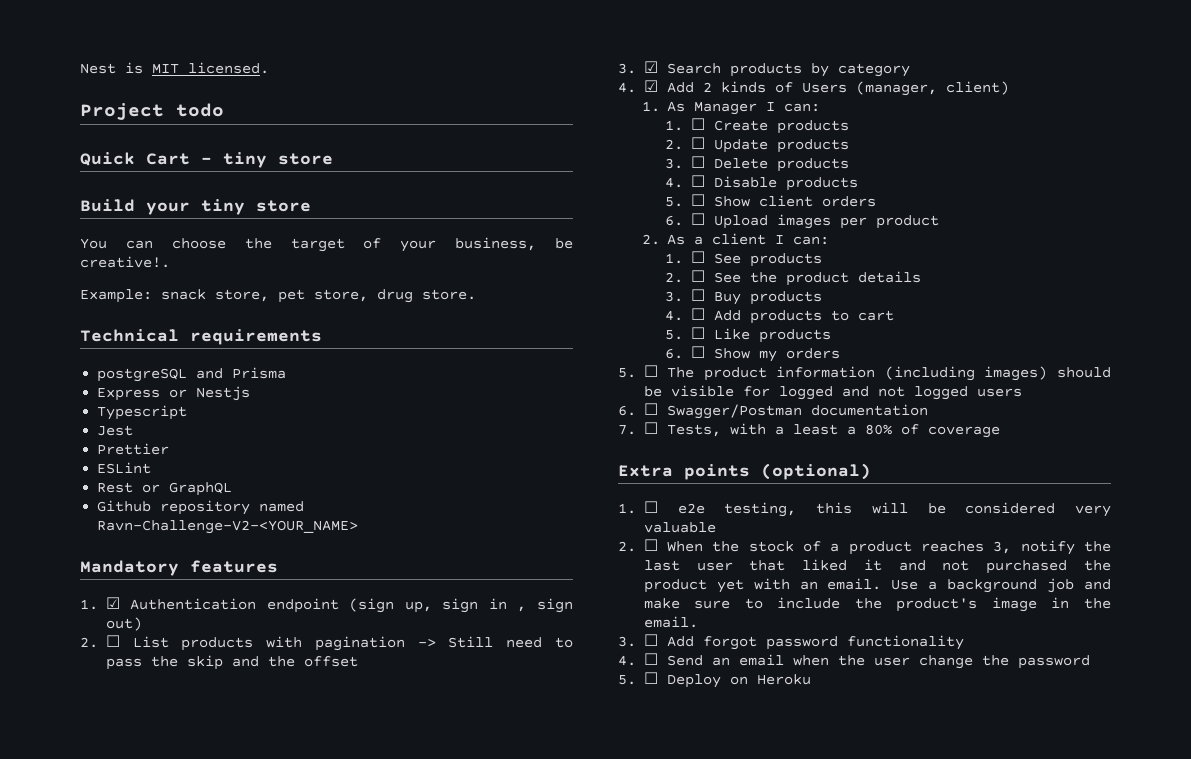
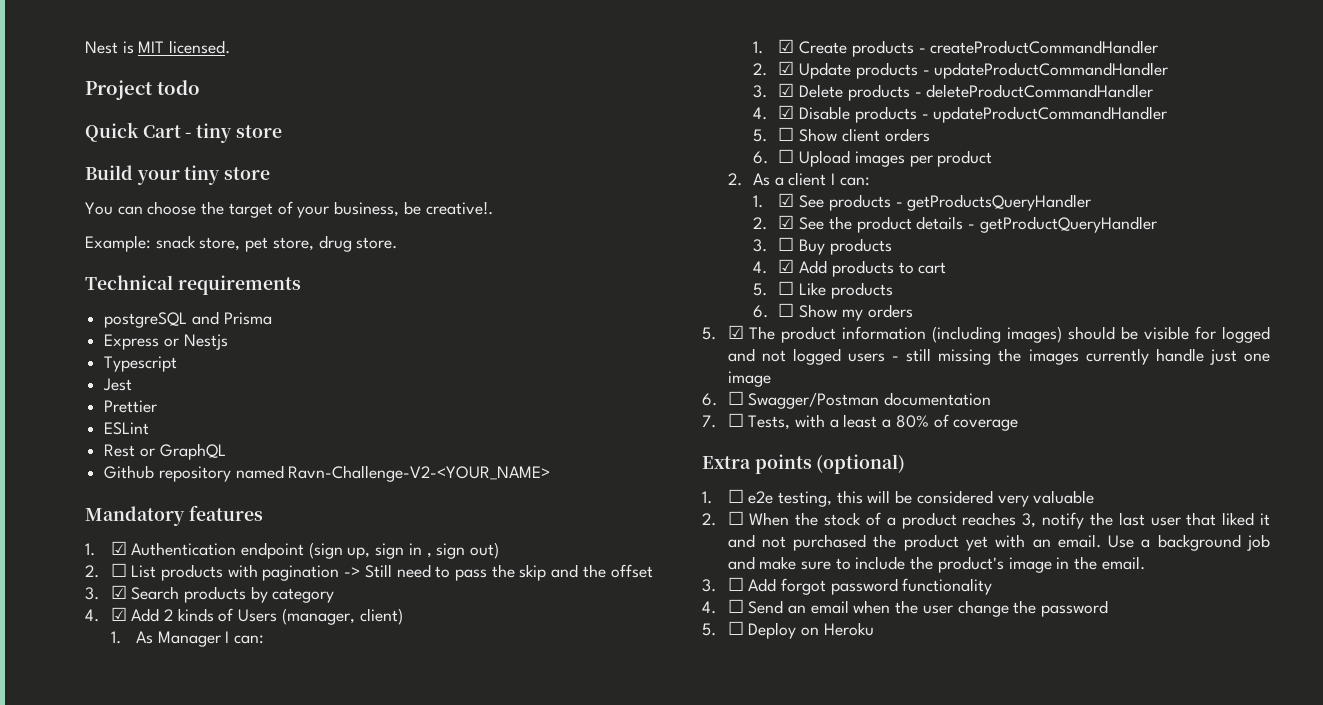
[690,118,705,130] ☐ -> [778,39,795,53] ☑
[665,137,705,150] // 2. ☐ -> [918,40,1159,54] [752,61,795,76] - createProductCommandHandler // 2. ☑
[665,156,705,169] // 3. ☐ -> [922,62,1169,79] [752,83,795,98] - updateProductCommandHandler // 3. ☑
[665,175,705,188] // 4. ☐ -> [914,84,1154,98] [752,105,795,120] - deleteProductCommandHandler // 4. ☑
(858, 184) none -> [921,106,1168,123] - updateProductCommandHandler
[690,251,705,263] ☐ -> [778,193,795,207] ☑
[665,270,705,283] // 2. ☐ -> [895,194,1092,211] [752,215,795,230] - getProductsQueryHandler // 2. ☑
(921, 277) none -> [968,216,1157,233] - getProductQueryHandler
[690,308,705,320] ☐ -> [778,259,795,273] ☑
[643,365,658,377] ☐ -> [727,325,744,339] ☑
(1022, 392) none -> [891,348,1270,365] [727,371,771,387] - still missing the images currently handle just one image

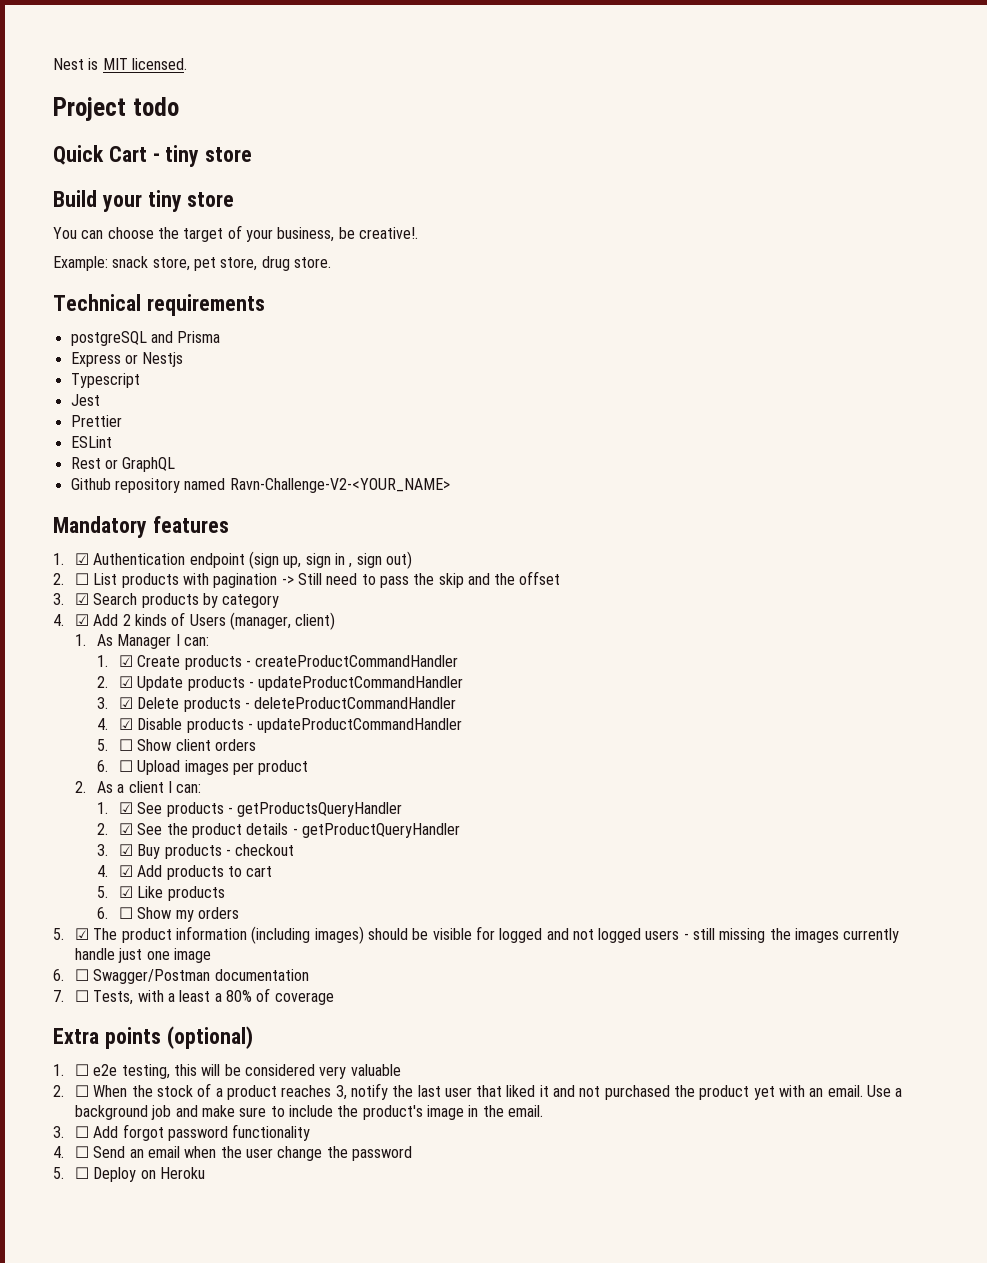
[778,237,795,251] ☐ -> [118,844,133,856] ☑
(892, 246) none -> [225,844,295,856] - checkout
[778,281,795,295] ☐ -> [118,886,133,898] ☑

